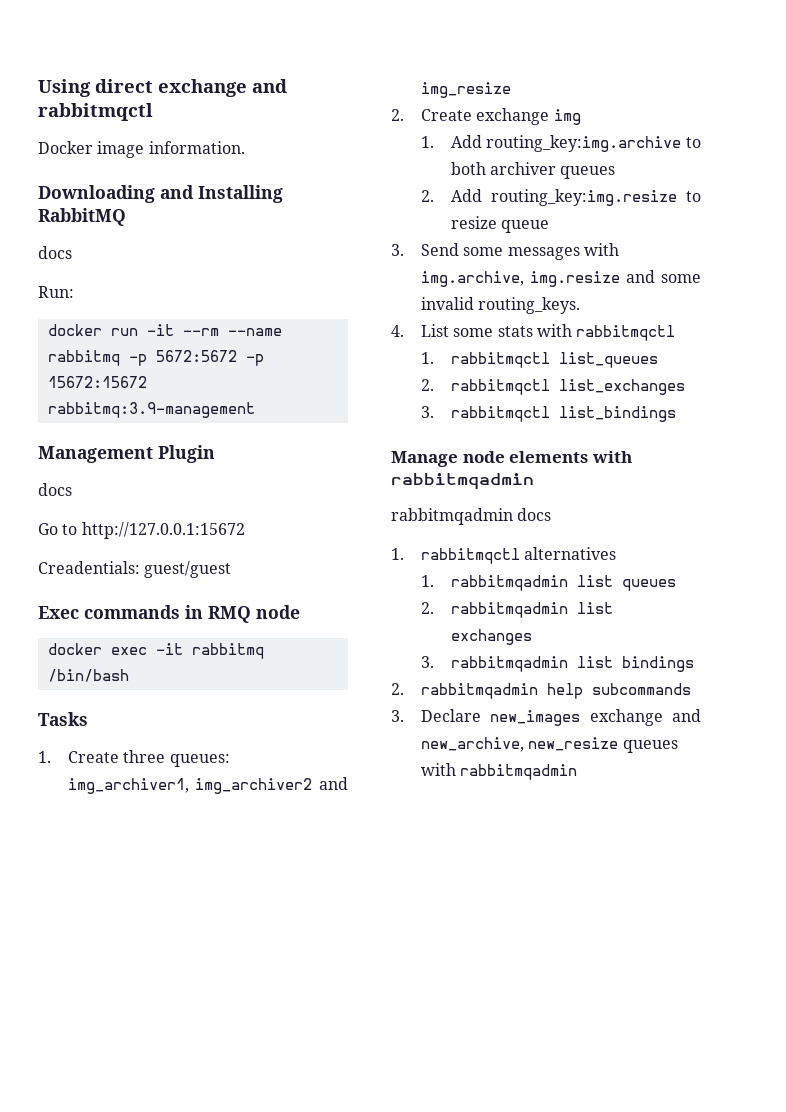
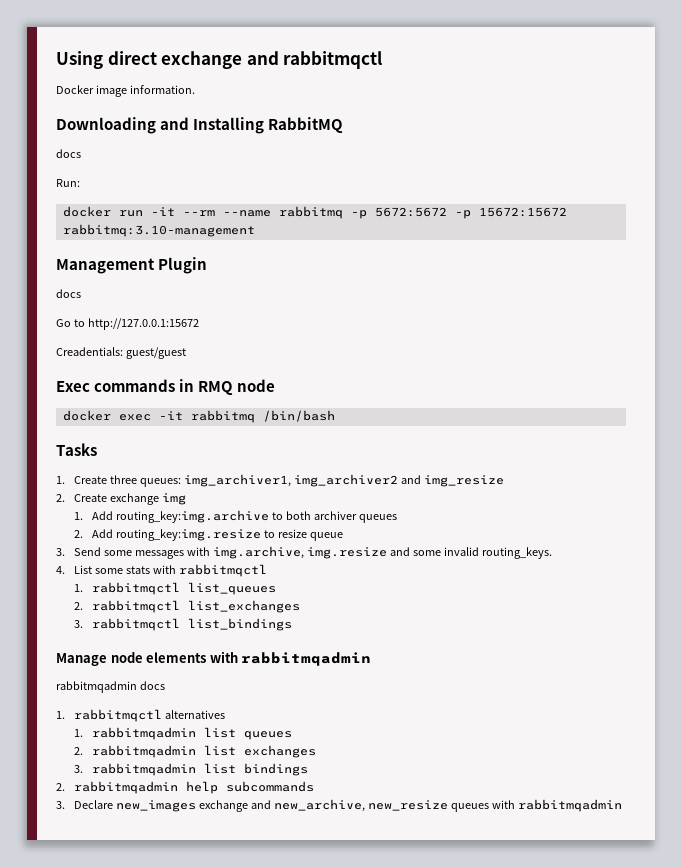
[47,402,255,418] rabbitmq:3.9-management -> [62,224,255,237] rabbitmq:3.10-management

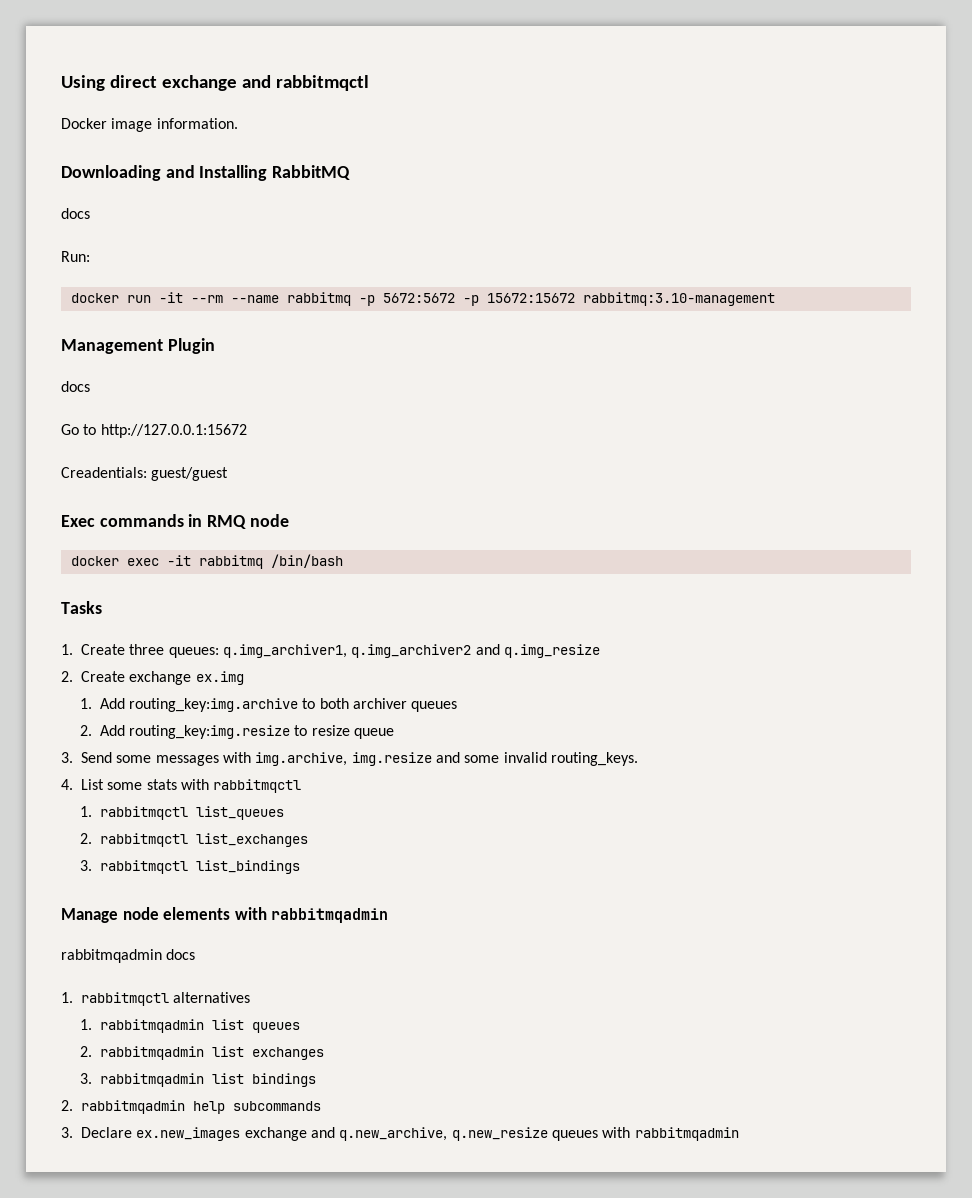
[184,474,504,487] img_archiver1, img_archiver2 and img_resize -> [222,644,600,658] q.img_archiver1, q.img_archiver2 and q.img_resize
[162,493,187,505] img -> [195,671,244,685] ex.img
[116,799,448,812] new_images exchange and new_archive, new_resize -> [136,1127,548,1141] ex.new_images exchange and q.new_archive, q.new_resize

